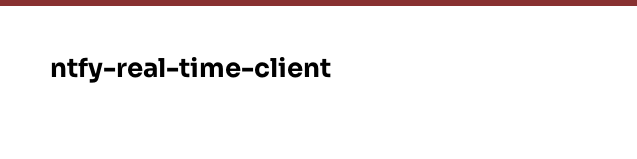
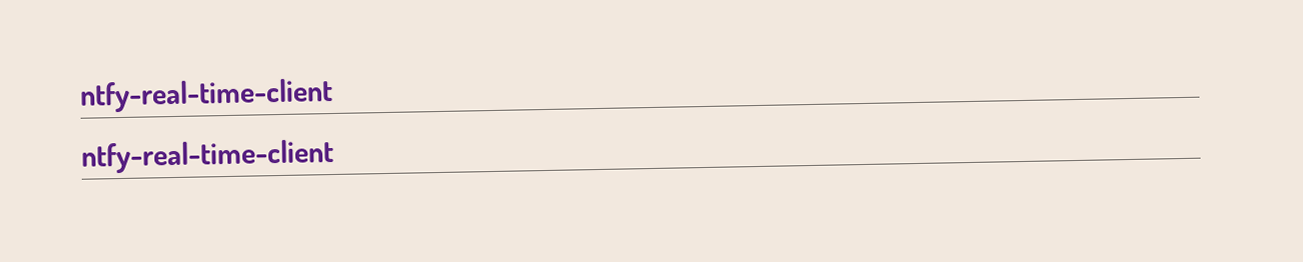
[50,57,331,83] ntfy-real-time-client -> [79,78,333,113] [81,139,334,174] ntfy-real-time-client // ntfy-real-time-client

